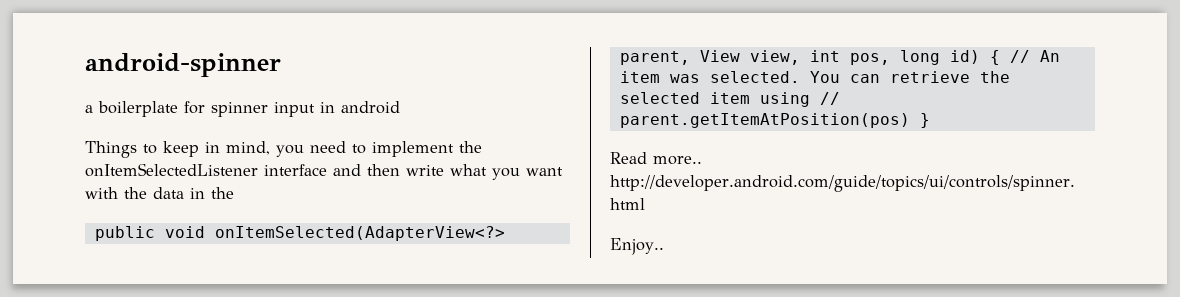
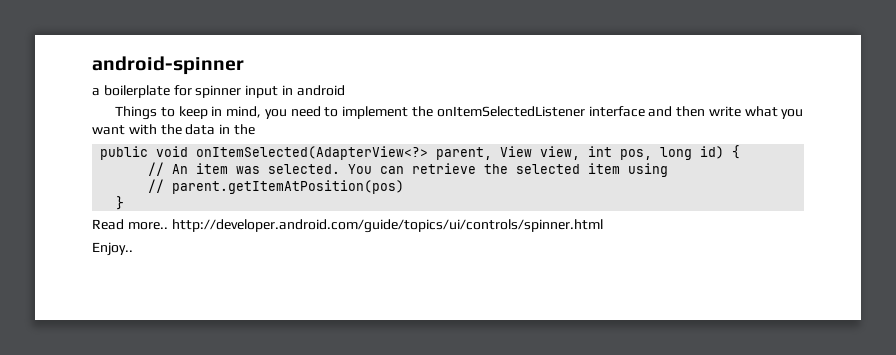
(1000, 57) none -> (741, 152) //
(810, 99) none -> (669, 170) //
(910, 120) none -> (405, 187) //

